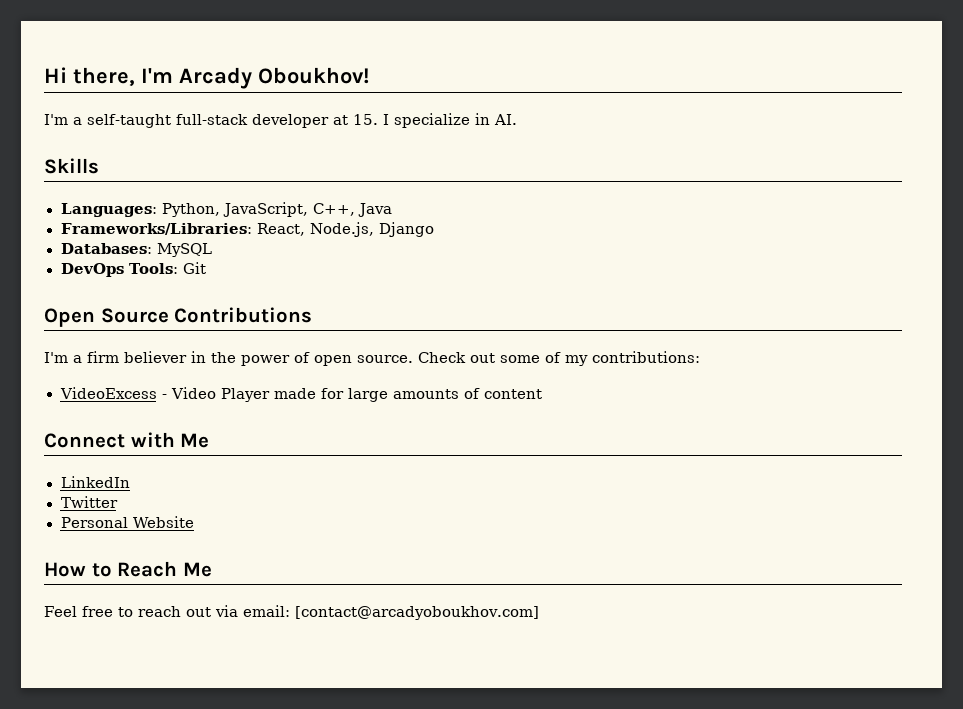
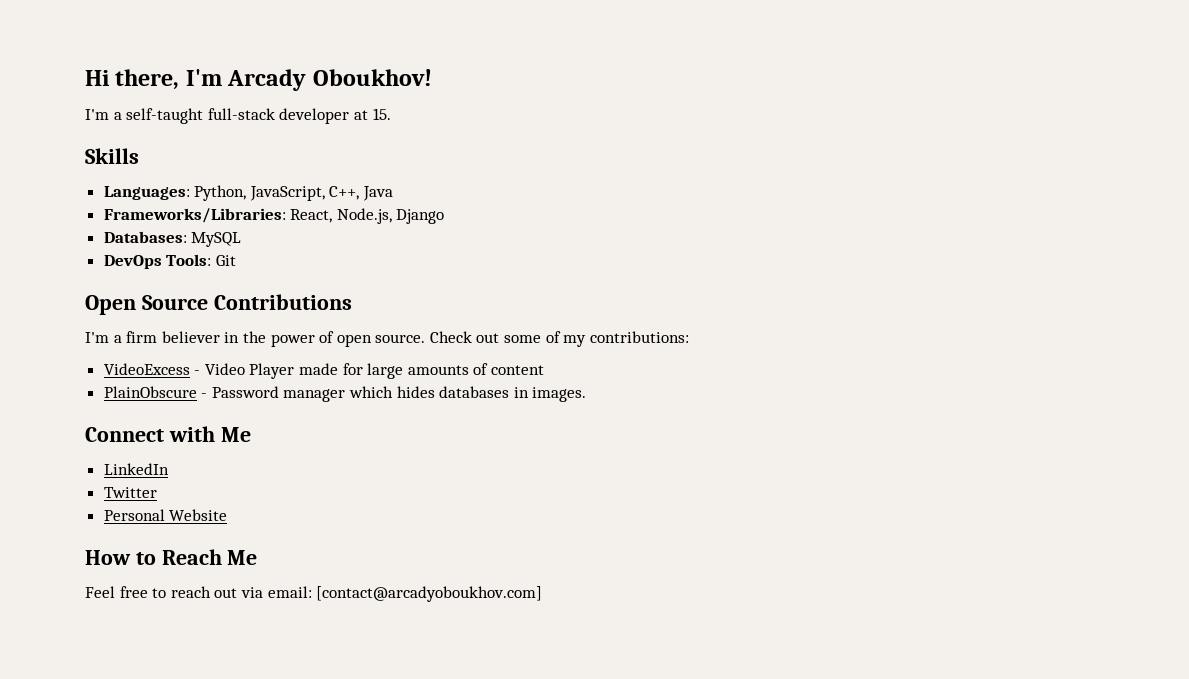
[383,113,517,128] I specialize in AI. -> (391, 114) none
(542, 394) none -> [103,386,587,402] // PlainObscure - Password manager which hides databases in images.

